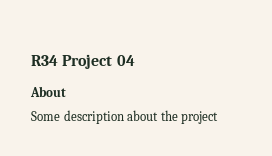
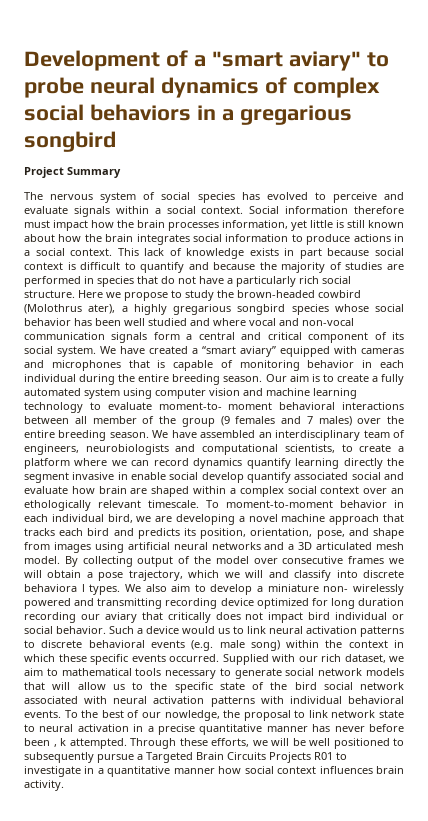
[31,54,135,69] [30,86,66,97] [31,110,219,124] R34 Project 04 // About // Some description about the project -> [24,50,389,71] [24,77,380,98] [24,104,352,125] [24,131,116,152] [24,167,121,178] [24,192,404,203] [24,206,404,217] [24,220,404,231] [24,234,404,245] [24,248,404,259] [24,262,404,273] [24,276,351,287] [24,290,361,301] [24,304,404,315] [24,318,354,326] [24,332,405,343] [24,346,404,357] [24,360,404,371] [24,374,404,385] [24,388,357,399] [24,402,404,413] [24,416,404,427] [24,430,406,441] [24,444,405,455] [24,458,405,469] [24,472,404,483] [24,486,404,497] [24,500,404,511] [24,514,405,525] [24,528,404,539] [24,542,404,553] [24,556,405,567] [24,570,404,581] [24,584,404,595] [24,598,404,609] [24,612,404,623] [24,626,404,637] [24,640,405,651] [24,654,404,665] [24,668,404,679] [24,682,404,693] [24,696,404,707] [24,710,404,721] [24,724,404,735] [24,738,404,749] [24,752,347,763] [24,766,405,777] [24,780,64,791] Development of a "smart aviary" to probe neural dynamics of complex social behaviors in a gregarious songbird // Project Summary // The nervous system of social species has evolved to perceive and evaluate signals within a social context. Social information therefore must impact how the brain processes information, yet little is still known about how the brain integrates social information to produce actions in a social context. This lack of knowledge exists in part because social context is difficult to quantify and because the majority of studies are performed in species that do not have a particularly rich social structure. Here we propose to study the brown-headed cowbird (Molothrus ater), a highly gregarious songbird species whose social behavior has been well studied and where vocal and non-vocal communication signals form a central and critical component of its social system. We have created a “smart aviary” equipped with cameras and microphones that is capable of monitoring behavior in each individual during the entire breeding season. Our aim is to create a fully automated system using computer vision and machine learning technology to evaluate moment-to- moment behavioral interactions between all member of the group (9 females and 7 males) over the entire breeding season. We have assembled an interdisciplinary team of engineers, neurobiologists and computational scientists, to create a platform where we can record dynamics quantify learning directly the segment invasive in enable social develop quantify associated social and evaluate how brain are shaped within a complex social context over an ethologically relevant timescale. To moment-to-moment behavior in each individual bird, we are developing a novel machine approach that tracks each bird and predicts its position, orientation, pose, and shape from images using artificial neural networks and a 3D articulated mesh model. By collecting output of the model over consecutive frames we will obtain a pose trajectory, which we will and classify into discrete behaviora l types. We also aim to develop a miniature non- wirelessly powered and transmitting recording device optimized for long duration recording our aviary that critically does not impact bird individual or social behavior. Such a device would us to link neural activation patterns to discrete behavioral events (e.g. male song) within the context in which these specific events occurred. Supplied with our rich dataset, we aim to mathematical tools necessary to generate social network models that will allow us to the specific state of the bird social network associated with neural activation patterns with individual behavioral events. To the best of our nowledge, the proposal to link network state to neural activation in a precise quantitative manner has never before been , k attempted. Through these efforts, we will be well positioned to subsequently pursue a Targeted Brain Circuits Projects R01 to investigate in a quantitative manner how social context influences brain activity.

